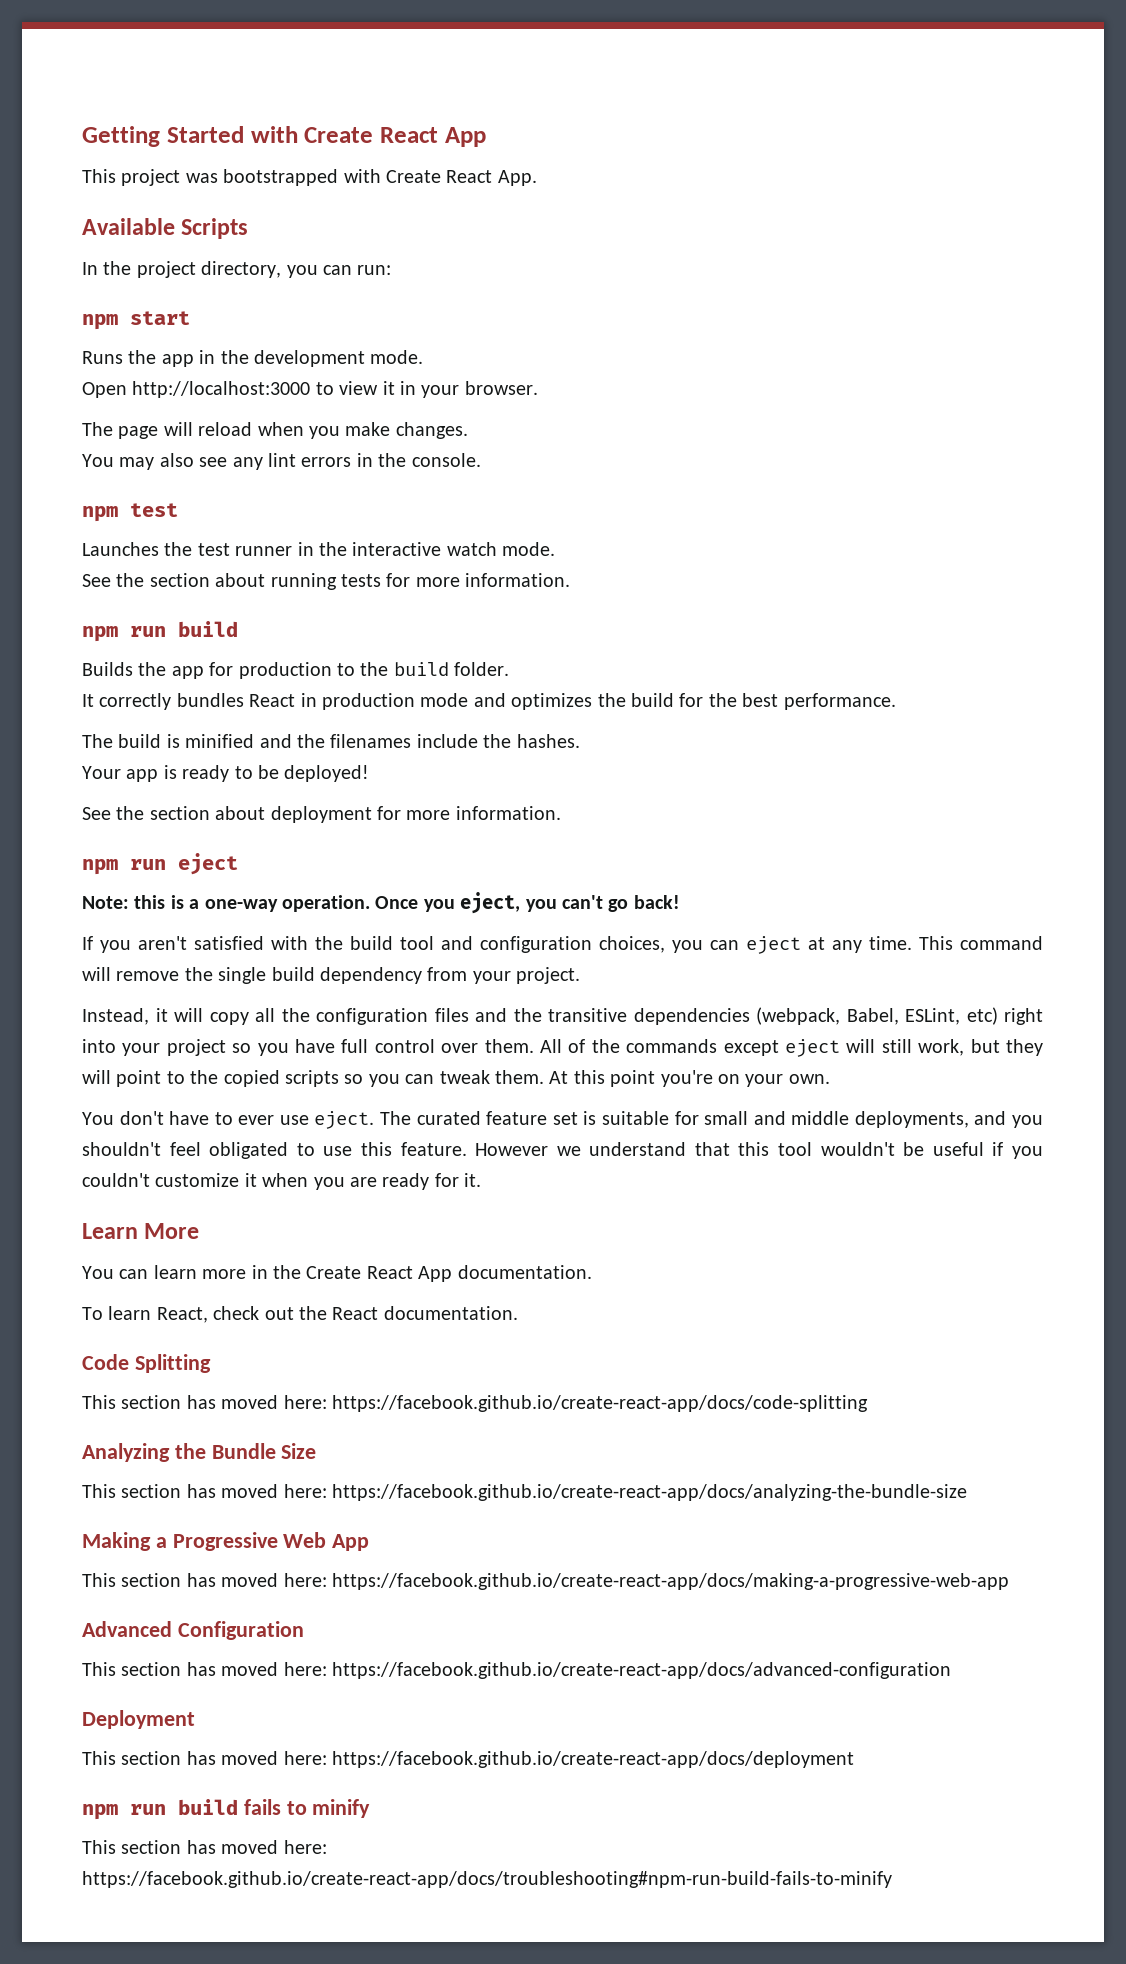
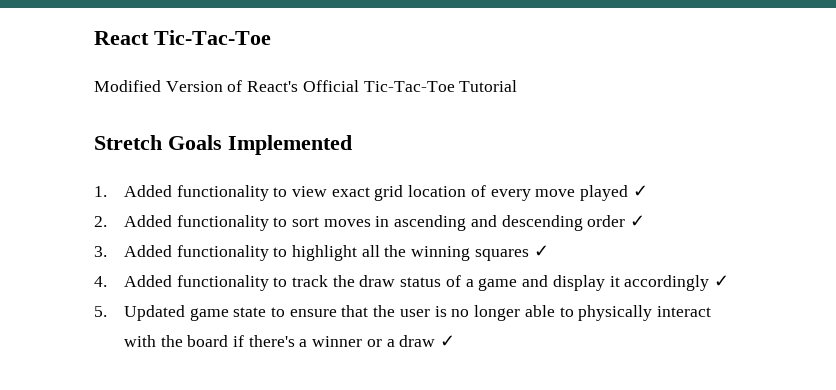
[82,126,486,147] [82,169,537,186] [82,218,249,239] [82,261,392,278] [82,311,190,330] [82,350,424,367] [82,381,538,398] [82,422,468,439] [82,453,481,470] [82,503,178,522] [82,542,556,556] [82,573,571,590] [82,621,238,642] [82,662,510,679] [82,693,896,710] [82,734,580,748] [82,765,370,782] [82,806,561,823] [82,853,238,875] [82,892,680,914] [82,936,1043,954] [82,967,581,984] [82,1007,1043,1025] [82,1039,1043,1057] [82,1070,830,1087] [82,1111,1043,1129] [82,1142,1044,1159] [82,1173,482,1190] [82,1223,200,1239] [82,1265,592,1282] [82,1306,518,1323] [82,1354,211,1373] [82,1395,868,1412] [82,1443,317,1462] [82,1484,967,1501] [82,1532,370,1551] [82,1573,1009,1590] [82,1621,304,1640] [82,1662,951,1679] [82,1710,195,1729] [82,1751,854,1768] [82,1799,371,1820] [82,1840,327,1854] [82,1871,892,1888] Getting Started with Create React App // This project was bootstrapped with Create React App. // Available Scripts // In the project directory, you can run: // npm start // Runs the app in the development mode. // Open http://localhost:3000 to view it in your browser. // The page will reload when you make changes. // You may also see any lint errors in the console. // npm test // Launches the test runner in the interactive watch mode. // See the section about running tests for more information. // npm run build // Builds the app for production to the build folder. // It correctly bundles React in production mode and optimizes the build for the best performance. // The build is minified and the filenames include the hashes. // Your app is ready to be deployed! // See the section about deployment for more information. // npm run eject // Note: this is a one-way operation. Once you eject, you can't go back! // If you aren't satisfied with the build tool and configuration choices, you can eject at any time. This command will remove the single build dependency from your project. // Instead, it will copy all the configuration files and the transitive dependencies (webpack, Babel, ESLint, etc) right into your project so you have full control over them. All of the commands except eject will still work, but they will point to the copied scripts so you can tweak them. At this point you're on your own. // You don't have to ever use eject. The curated feature set is suitable for small and middle deployments, and you shouldn't feel obligated to use this feature. However we understand that this tool wouldn't be useful if you couldn't customize it when you are ready for it. // Learn More // You can learn more in the Create React App documentation. // To learn React, check out the React documentation. // Code Splitting // This section has moved here: https://facebook.github.io/create-react-app/docs/code-splitting // Analyzing the Bundle Size // This section has moved here: https://facebook.github.io/create-react-app/docs/analyzing-the-bundle-size // Making a Progressive Web App // This section has moved here: https://facebook.github.io/create-react-app/docs/making-a-progressive-web-app // Advanced Configuration // This section has moved here: https://facebook.github.io/create-react-app/docs/advanced-configuration // Deployment // This section has moved here: https://facebook.github.io/create-react-app/docs/deployment // npm run build fails to minify // This section has moved here: https://facebook.github.io/create-react-app/docs/troubleshooting#npm-run-build-fails-to-minify -> [94,30,271,45] [94,80,518,92] [94,135,352,155] [94,185,648,201] [94,215,646,231] [94,245,549,261] [94,275,729,291] [94,305,711,321] [123,335,456,347] React Tic-Tac-Toe // Modified Version of React's Official Tic-Tac-Toe Tutorial // Stretch Goals Implemented // 1. Added functionality to view exact grid location of every move played ✓ // 2. Added functionality to sort moves in ascending and descending order ✓ // 3. Added functionality to highlight all the winning squares ✓ // 4. Added functionality to track the draw status of a game and display it accordingly ✓ // 5. Updated game state to ensure that the user is no longer able to physically interact with the board if there's a winner or a draw ✓

